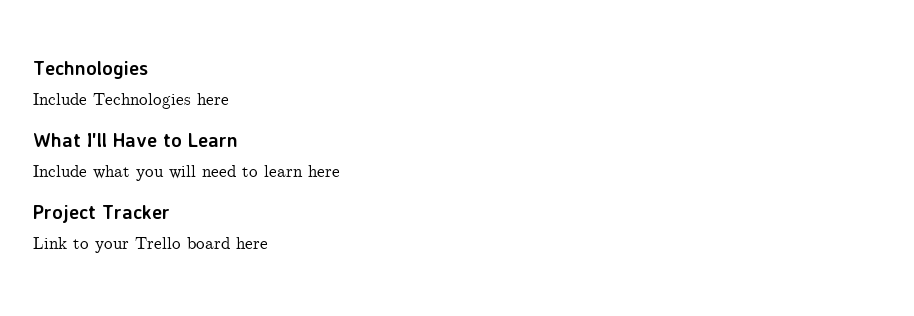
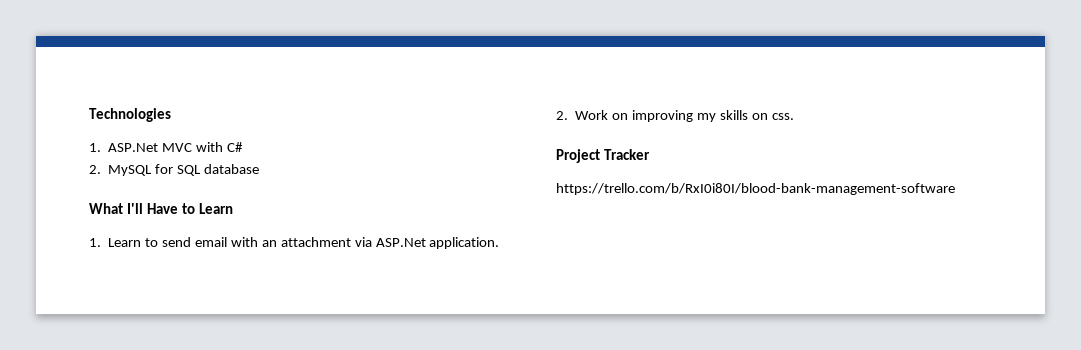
[33,93,229,109] Include Technologies here -> [89,142,243,152] [89,164,259,176] 1. ASP.Net MVC with C# // 2. MySQL for SQL database
[33,165,340,181] [33,205,170,223] [33,237,268,253] Include what you will need to learn here // Project Tracker // Link to your Trello board here -> [89,237,500,249] [556,110,794,122] [556,149,651,163] [556,183,955,195] 1. Learn to send email with an attachment via ASP.Net application. // 2. Work on improving my skills on css. // Project Tracker // https://trello.com/b/RxI0i80I/blood-bank-management-software

